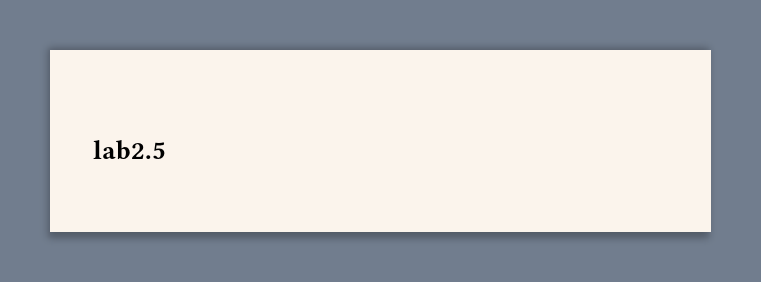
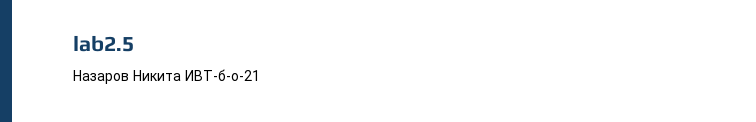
(166, 150) none -> [73,69,260,84] // Назаров Никита ИВТ-б-о-21

